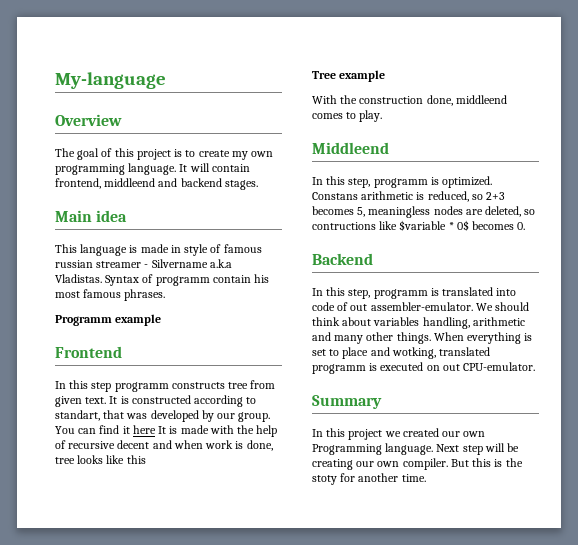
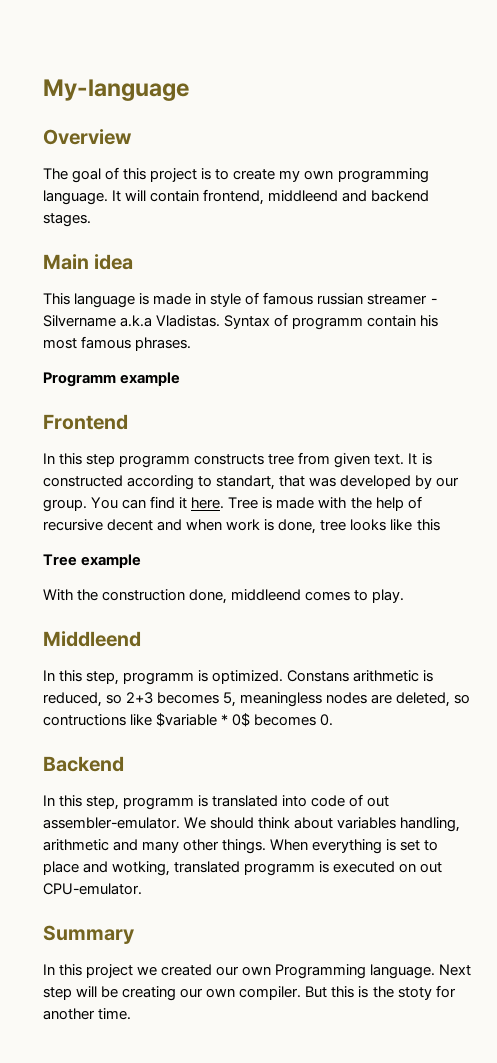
[132,425,167,434] here It -> [191,497,259,509] here. Tree

